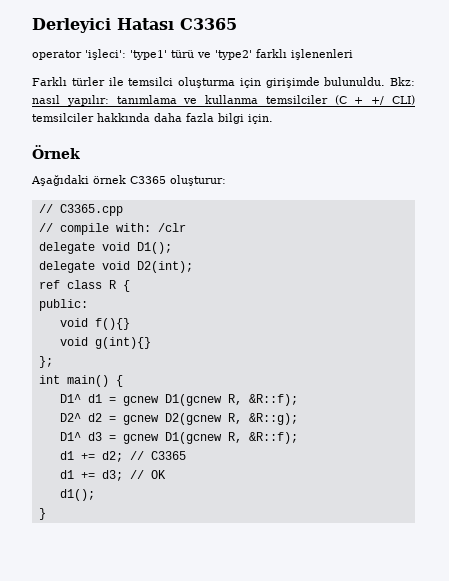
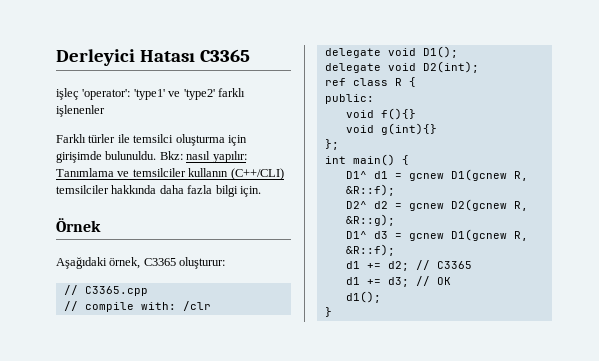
[32,49,194,60] operator 'işleci': 'type1' türü -> [56,88,165,100] işleç 'operator': 'type1'
[291,49,353,60] işlenenleri -> [56,105,105,117] işlenenler
[116,95,415,105] tanımlama ve kullanma temsilciler (C + +/ CLI) -> [56,168,284,180] Tanımlama ve temsilciler kullanın (C++/CLI)
[93,175,126,184] örnek -> [109,257,141,269] örnek,

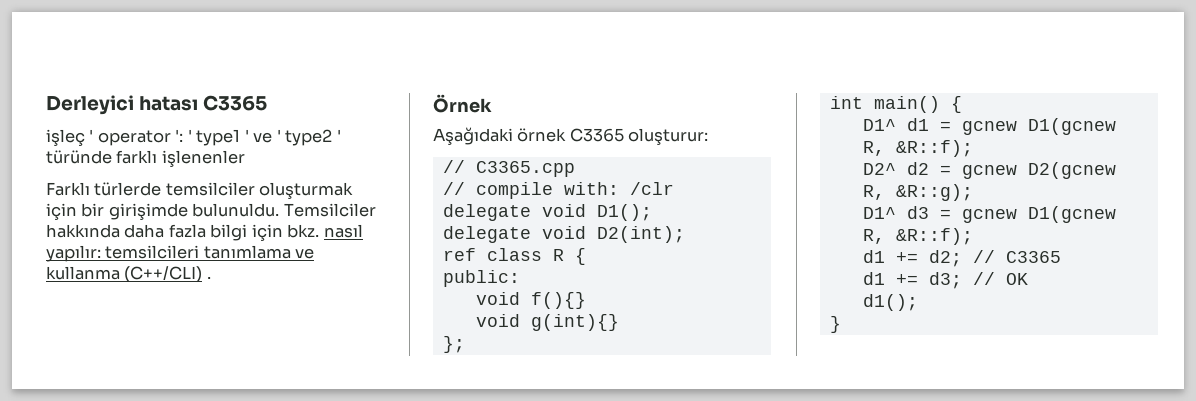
[139,50,195,62] Hatası -> [139,96,199,111] hatası
[82,88,245,100] [56,105,105,117] [56,134,247,146] [56,151,247,163] [56,168,284,180] [56,185,261,197] 'operator': 'type1' ve 'type2' farklı işlenenler // Farklı türler ile temsilci oluşturma için girişimde bulunuldu. Bkz: nasıl yapılır: Tanımlama ve temsilciler kullanın (C++/CLI) temsilciler hakkında daha fazla bilgi için. -> [89,129,341,146] [46,150,245,167] [46,182,354,199] [46,203,376,220] [46,224,363,241] [46,245,315,262] [46,266,211,283] ' operator ': ' type1 ' ve ' type2 ' türünde farklı işlenenler // Farklı türlerde temsilciler oluşturmak için bir girişimde bulunuldu. Temsilciler hakkında daha fazla bilgi için bkz. nasıl yapılır: temsilcileri tanımlama ve kullanma (C++/CLI) .
[109,257,141,269] örnek, -> [517,128,567,142] örnek

